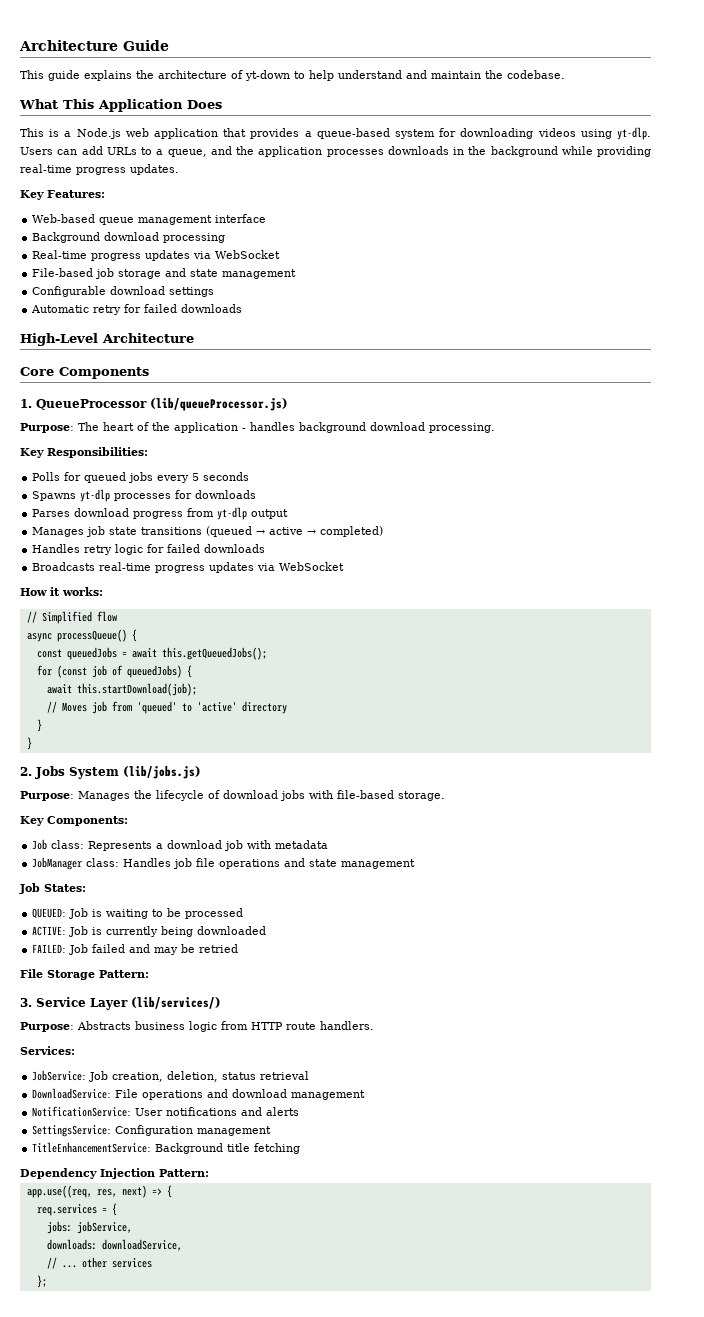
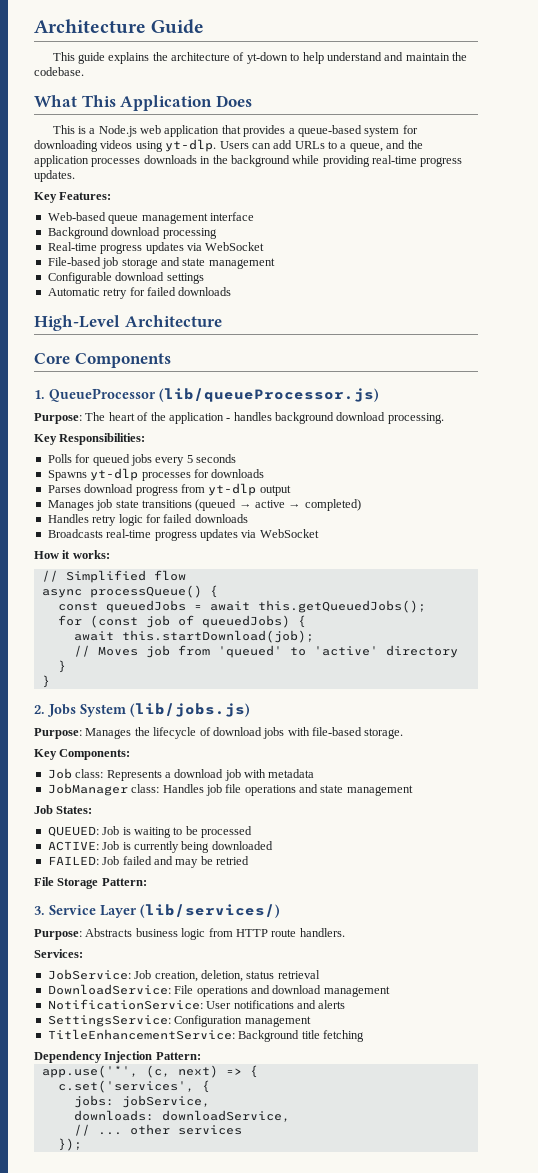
[26,1185,117,1198] app.use((req, res, -> [41,1065,170,1078] app.use('*', (c,
[36,1204,107,1216] req.services = -> [57,1080,194,1093] c.set('services',
[36,1275,47,1288] }; -> [57,1138,82,1151] });

